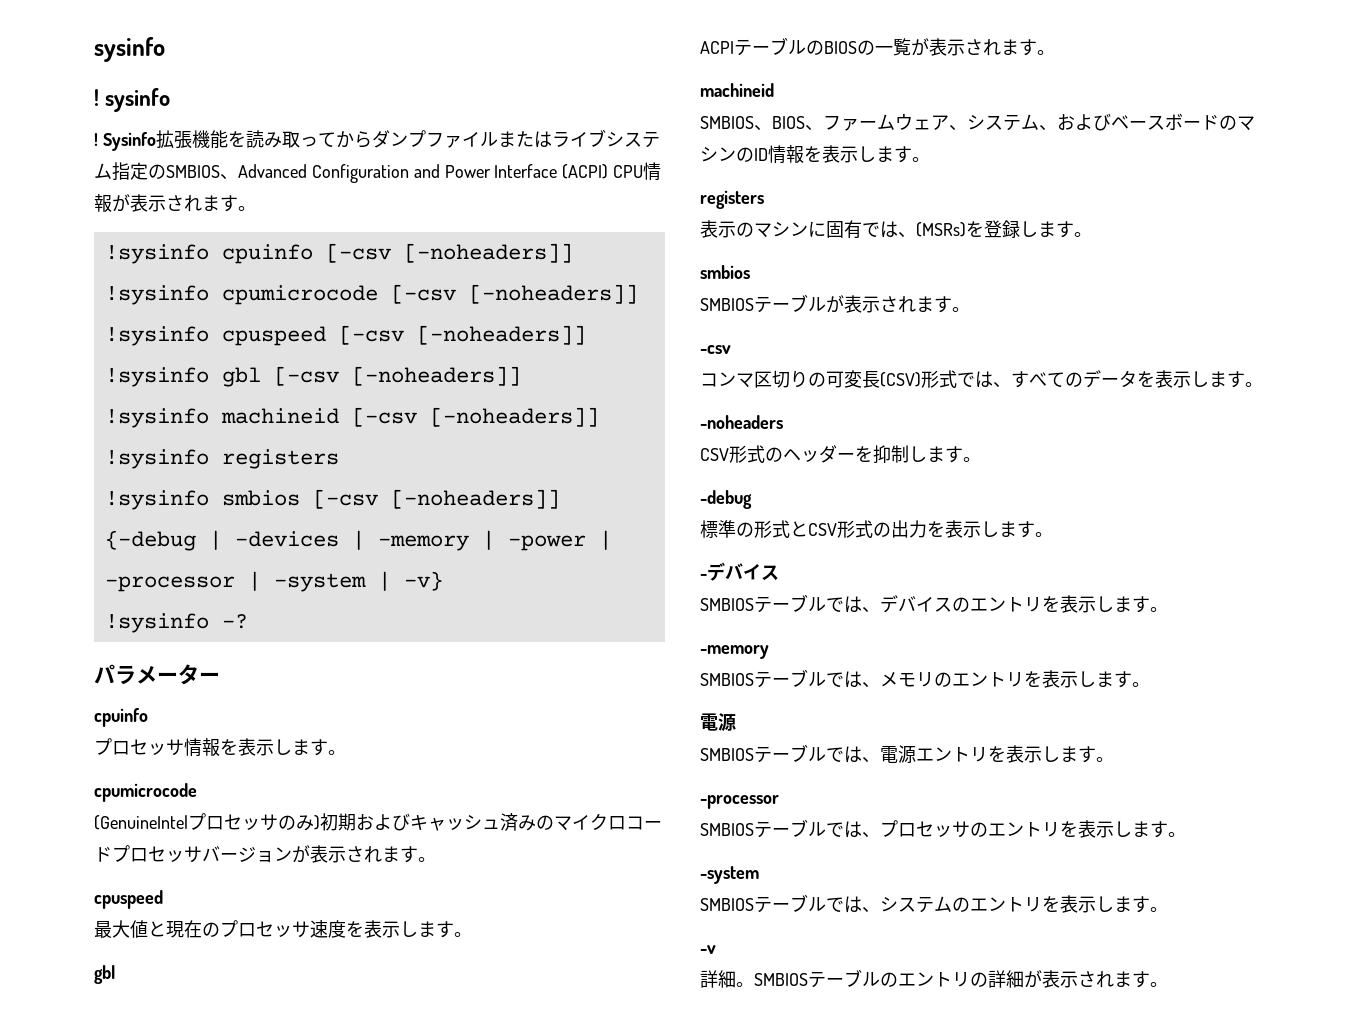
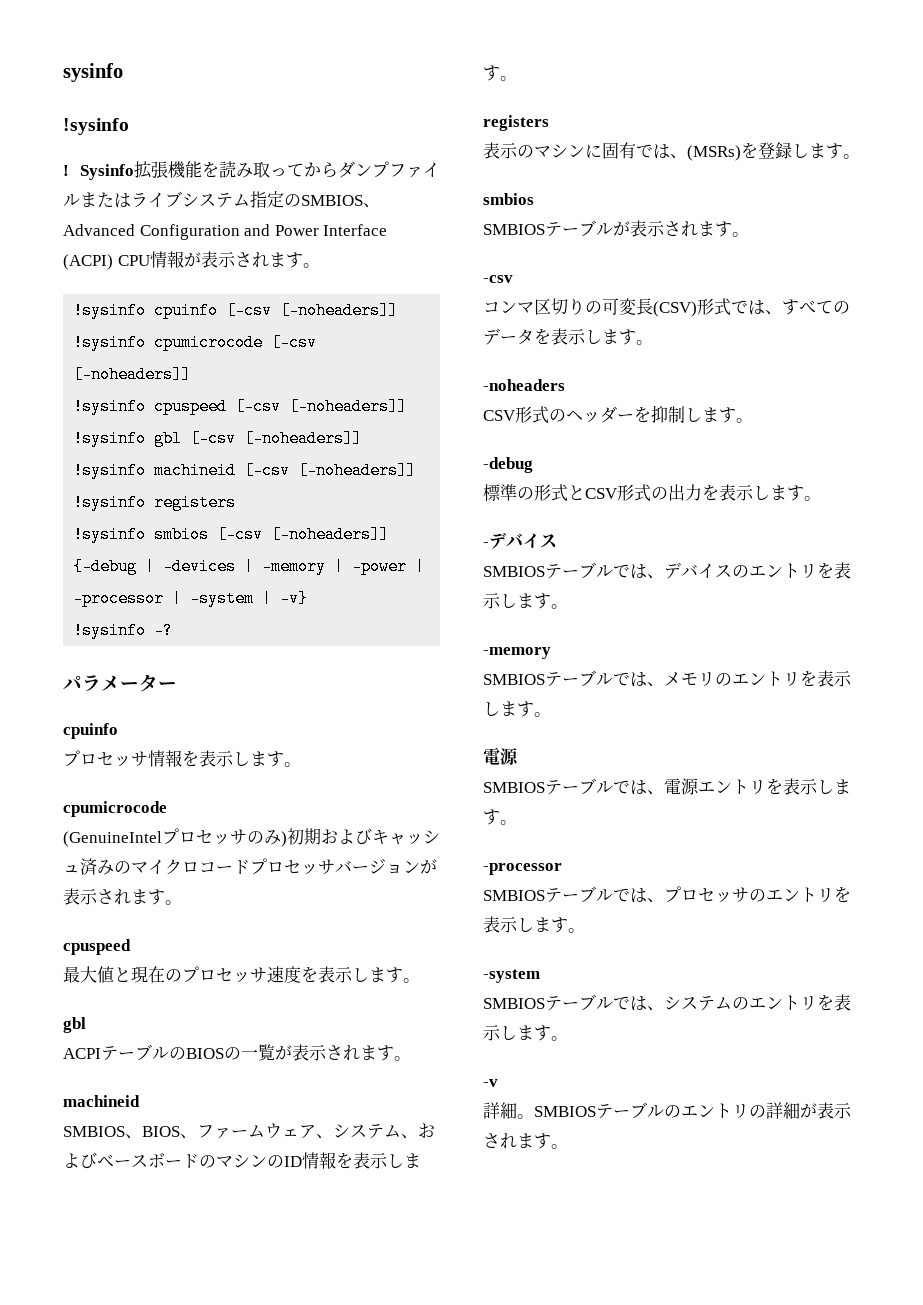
[94,37,165,62] [94,88,171,112] sysinfo // ! sysinfo -> [63,63,123,82] [63,118,129,135] sysinfo // !sysinfo

